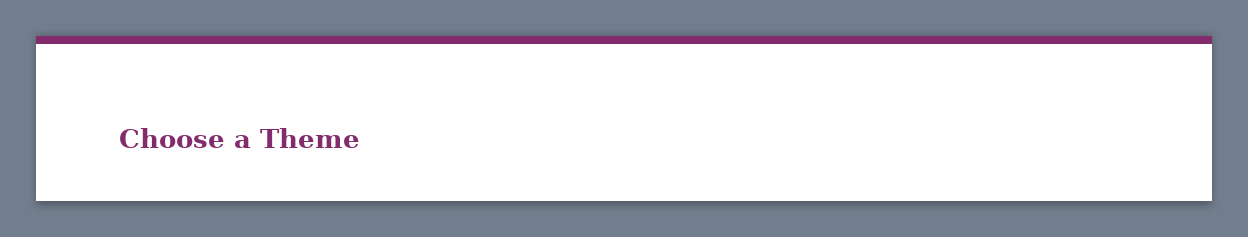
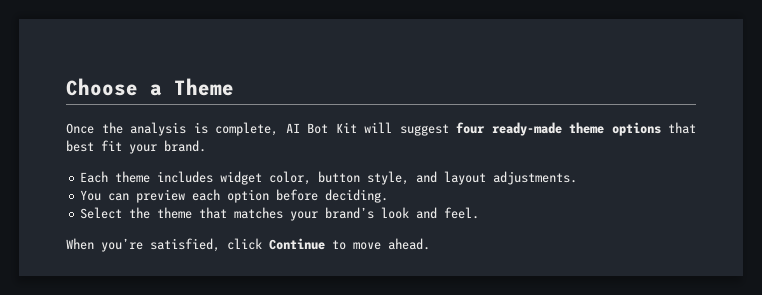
(360, 138) none -> [66,122,696,136] [66,140,206,154] [80,171,578,185] [80,189,389,203] [80,207,480,221] [66,238,430,252] // Once the analysis is complete, AI Bot Kit will suggest four ready-made theme options that best fit your brand. // Each theme includes widget color, button style, and layout adjustments. // You can preview each option before deciding. // Select the theme that matches your brand’s look and feel. // When you’re satisfied, click Continue to move ahead.

